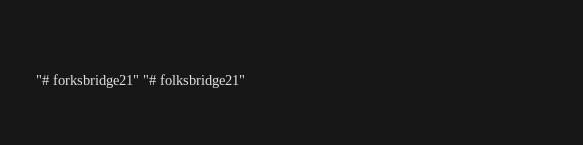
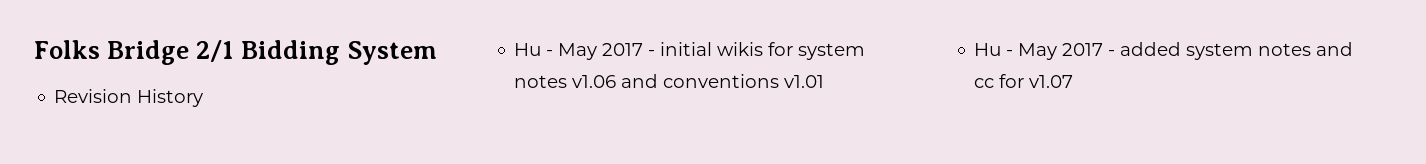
[36,74,245,88] "# forksbridge21" "# folksbridge21" -> [34,40,437,65] [54,89,204,107] [514,42,866,60] [514,74,825,88] [974,42,1354,60] [974,74,1074,88] Folks Bridge 2/1 Bidding System // Revision History // Hu - May 2017 - initial wikis for system notes v1.06 and conventions v1.01 // Hu - May 2017 - added system notes and cc for v1.07

